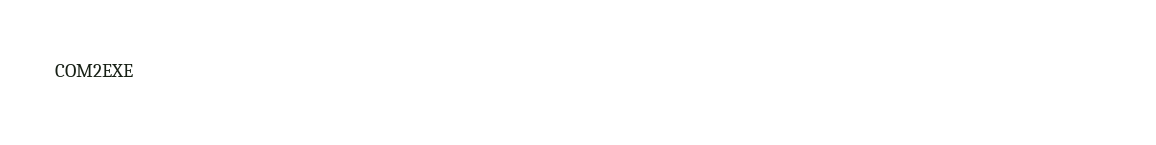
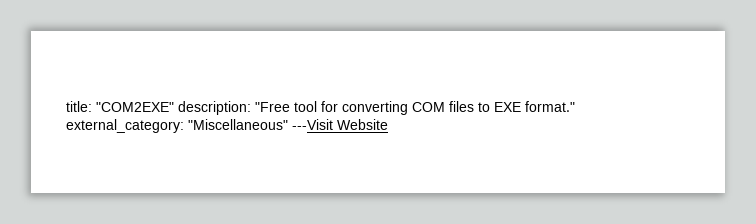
[55,64,133,77] COM2EXE -> [66,101,575,115] [66,119,388,133] title: "COM2EXE" description: "Free tool for converting COM files to EXE format." external_category: "Miscellaneous" ---Visit Website

